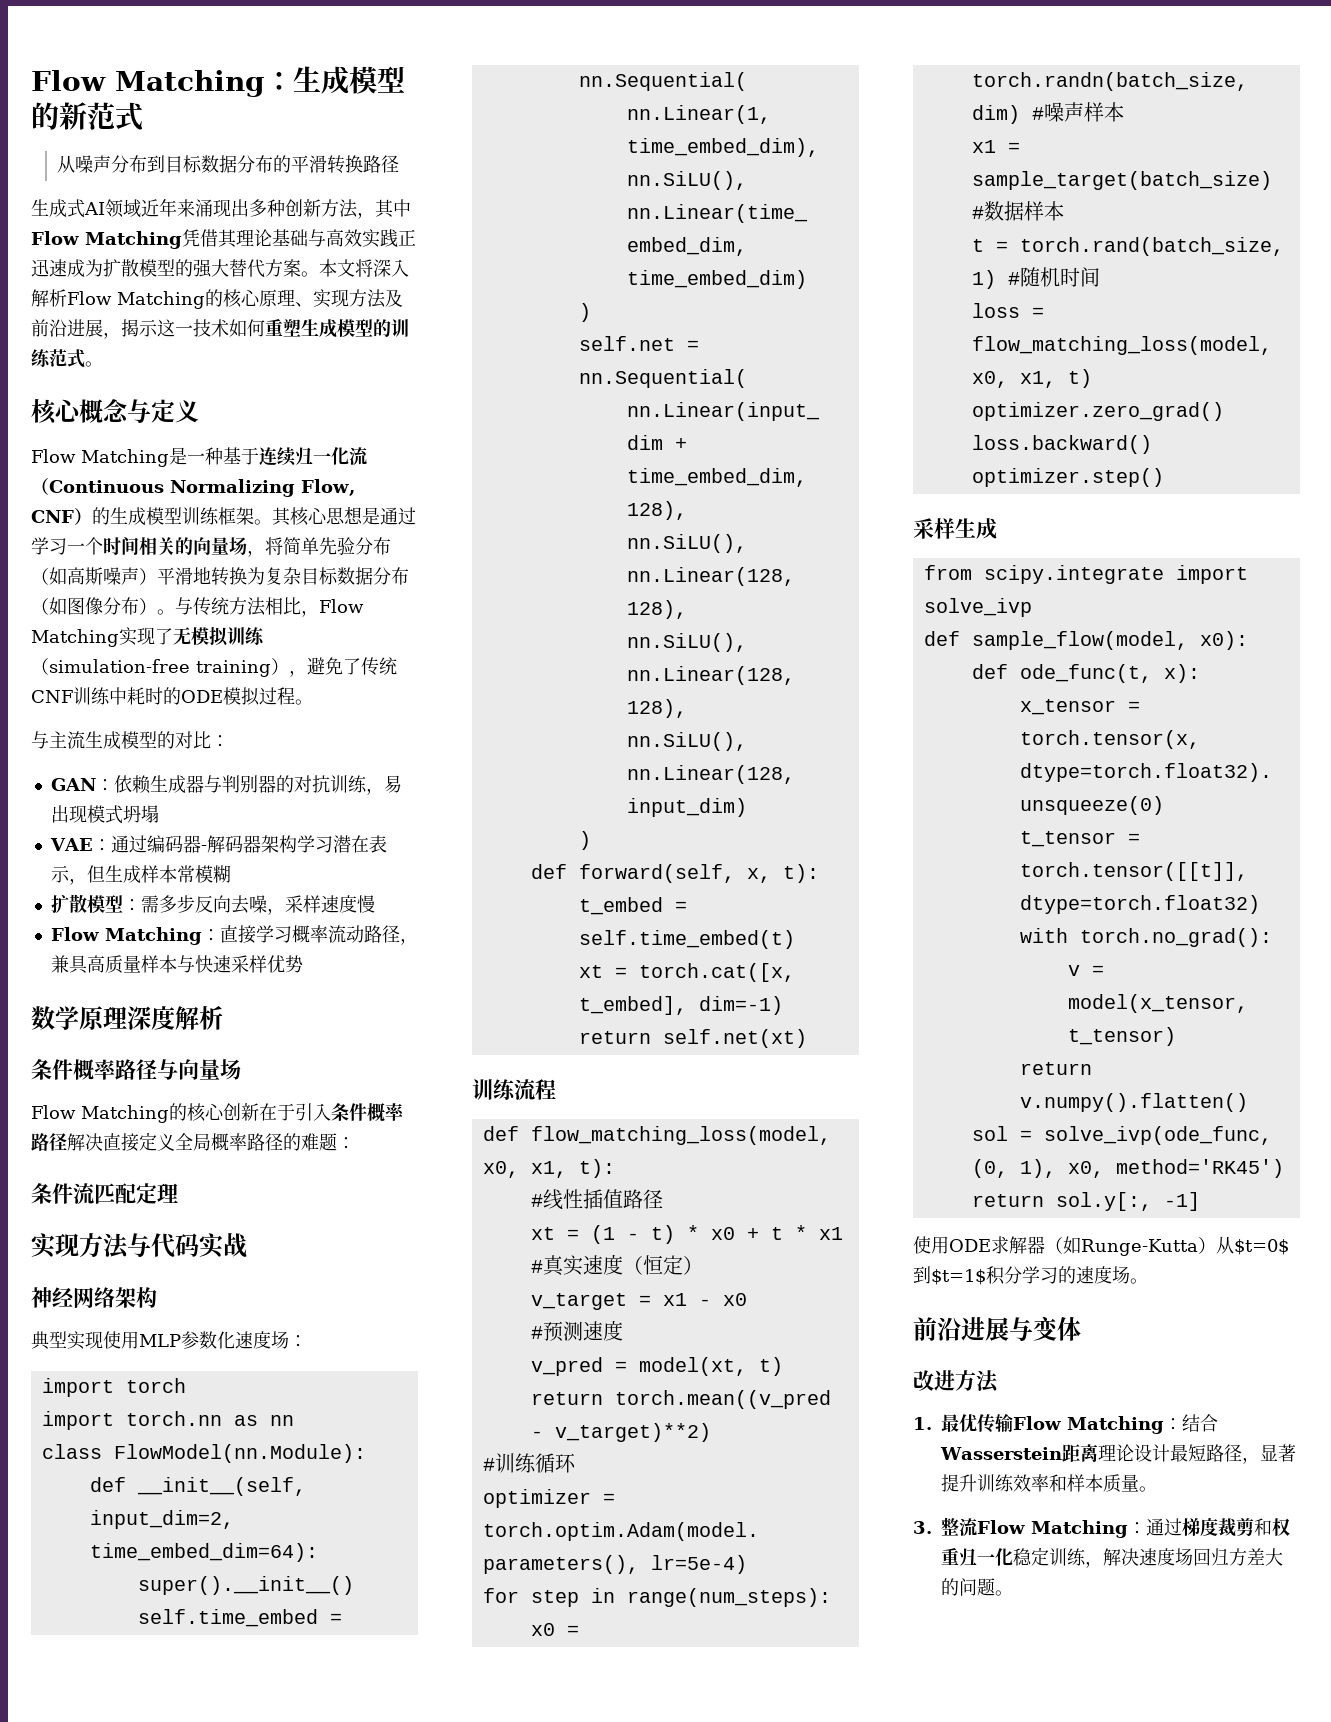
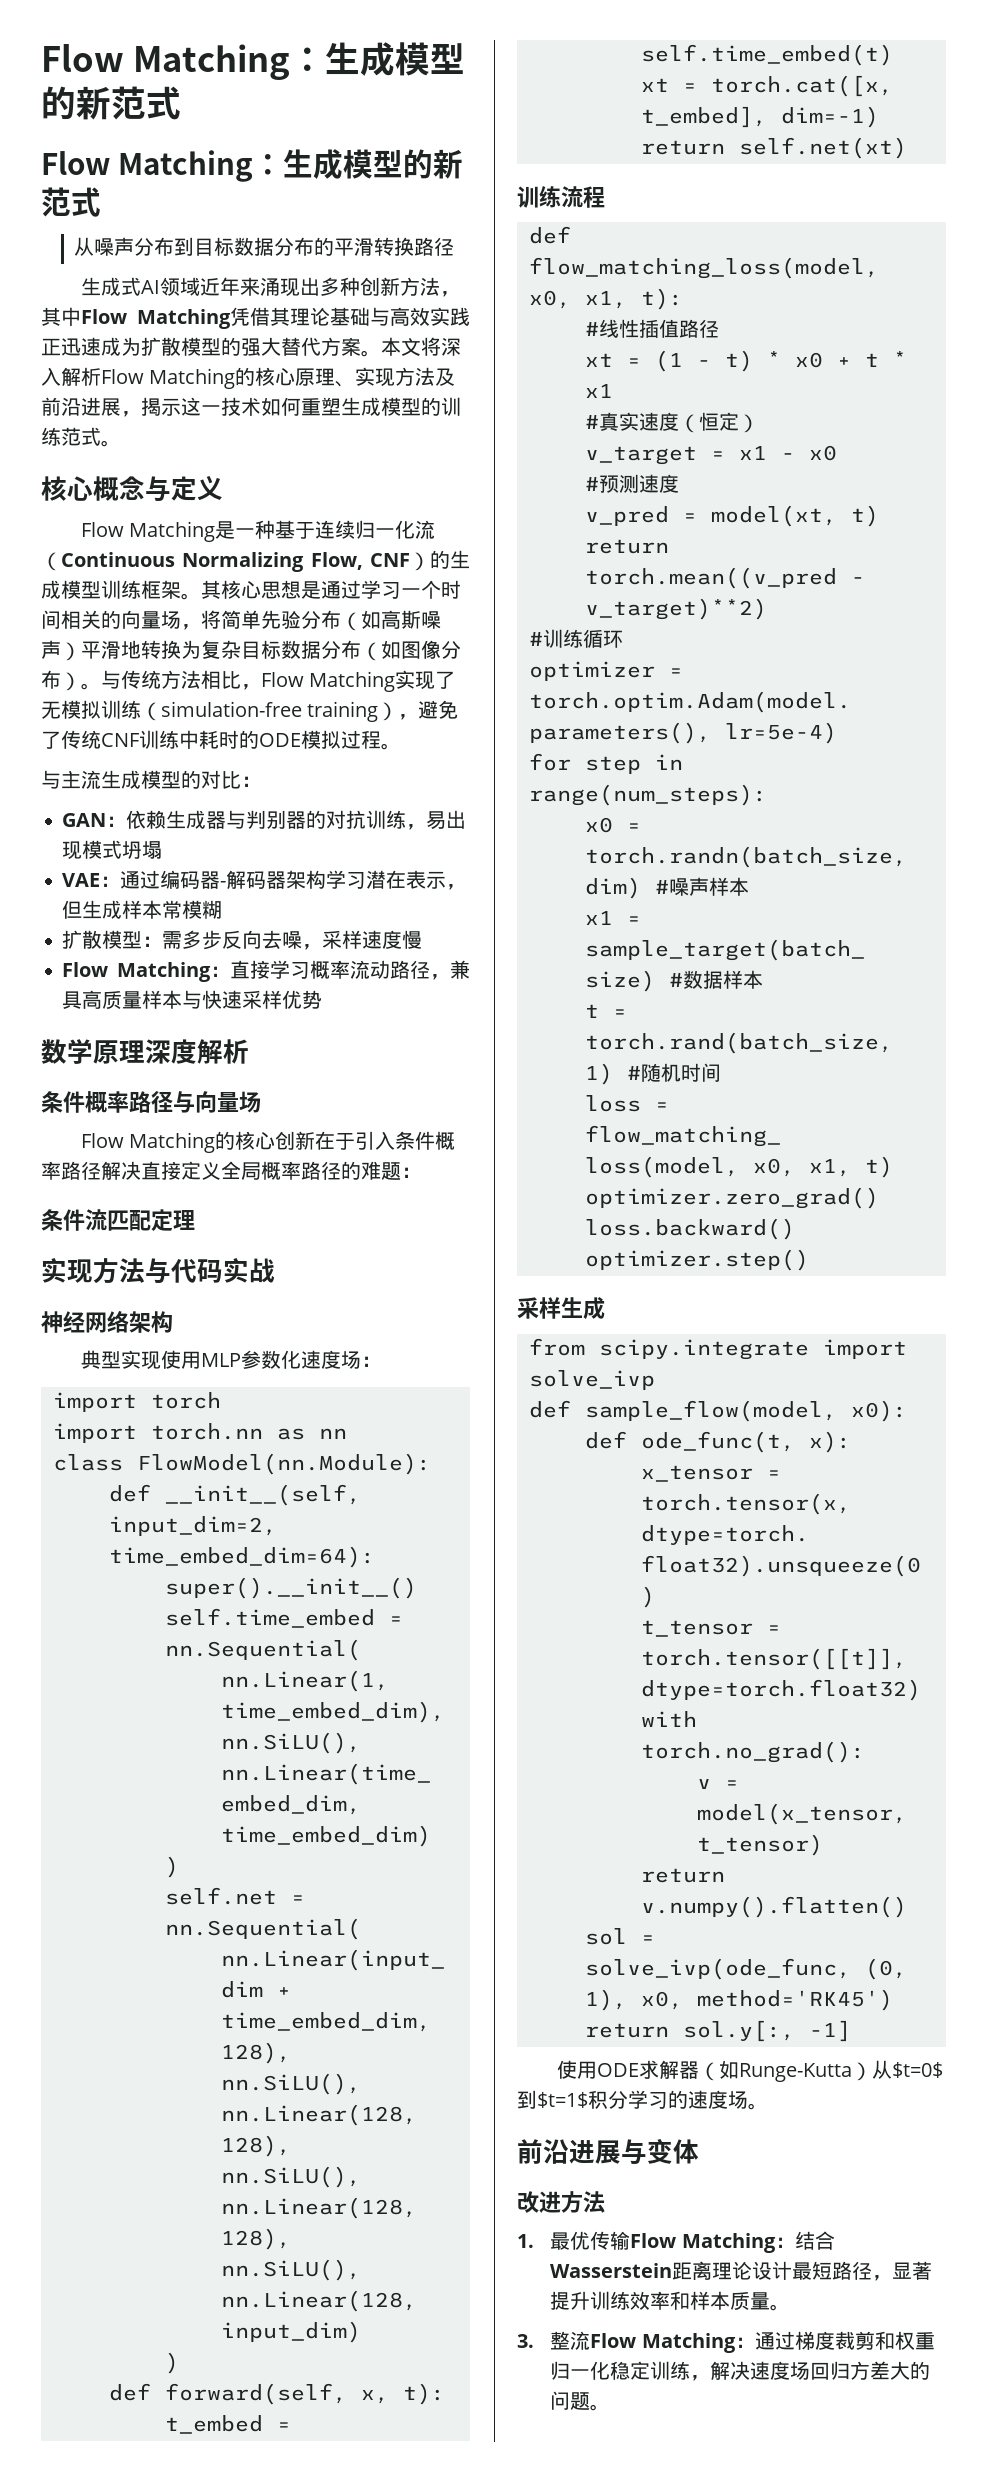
[31,66,405,97] [31,102,143,131] Flow Matching：生成模型的新范式 -> [41,42,466,80] [41,86,181,120] [41,149,463,182] [41,187,101,217] Flow Matching：生成模型的新范式 // Flow Matching：生成模型的新范式

